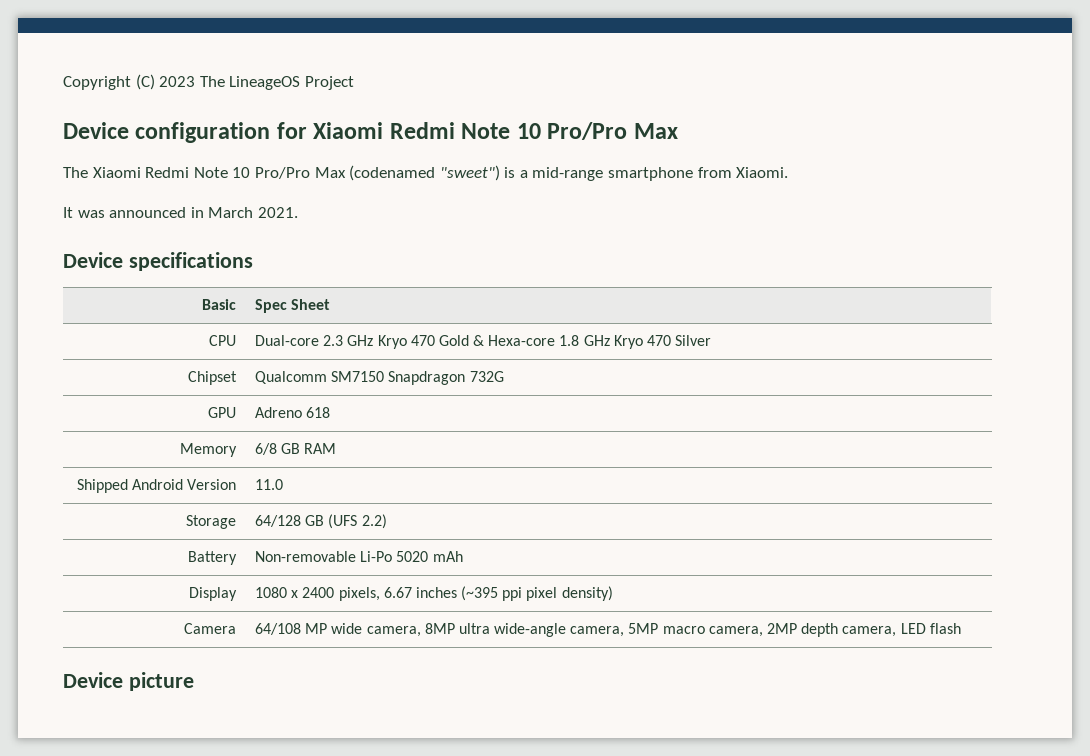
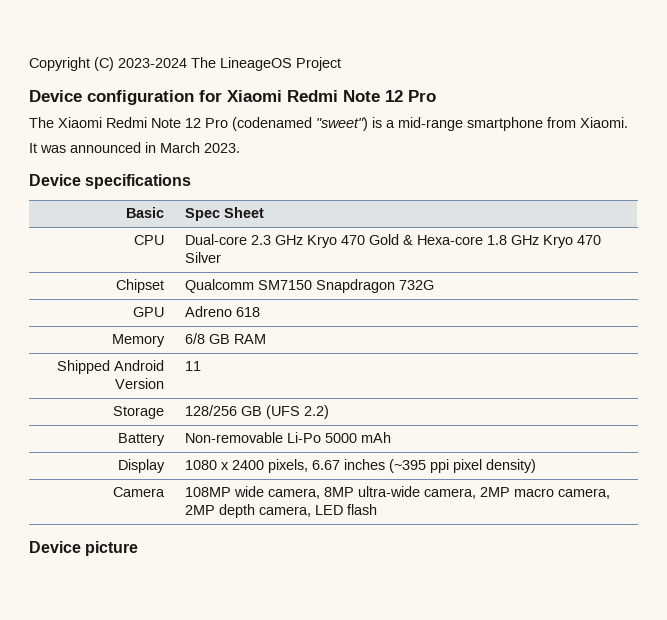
[159,76,196,87] 2023 -> [118,58,187,68] 2023-2024
[516,122,678,140] 10 Pro/Pro Max -> [385,90,436,102] 12 Pro
[232,167,346,179] 10 Pro/Pro Max -> [185,118,228,128] 12 Pro
[257,207,298,218] 2021. -> [204,143,240,153] 2023.
[254,479,283,490] 11.0 -> [184,361,201,371] 11
[254,515,301,527] 64/128 -> [184,405,237,416] 128/256
[396,551,429,562] 5020 -> [324,433,357,443] 5000
[254,623,328,635] 64/108 MP -> [184,487,231,497] 108MP
[458,623,659,637] ultra wide-angle camera, 5MP -> [357,486,510,499] ultra-wide camera, 2MP

